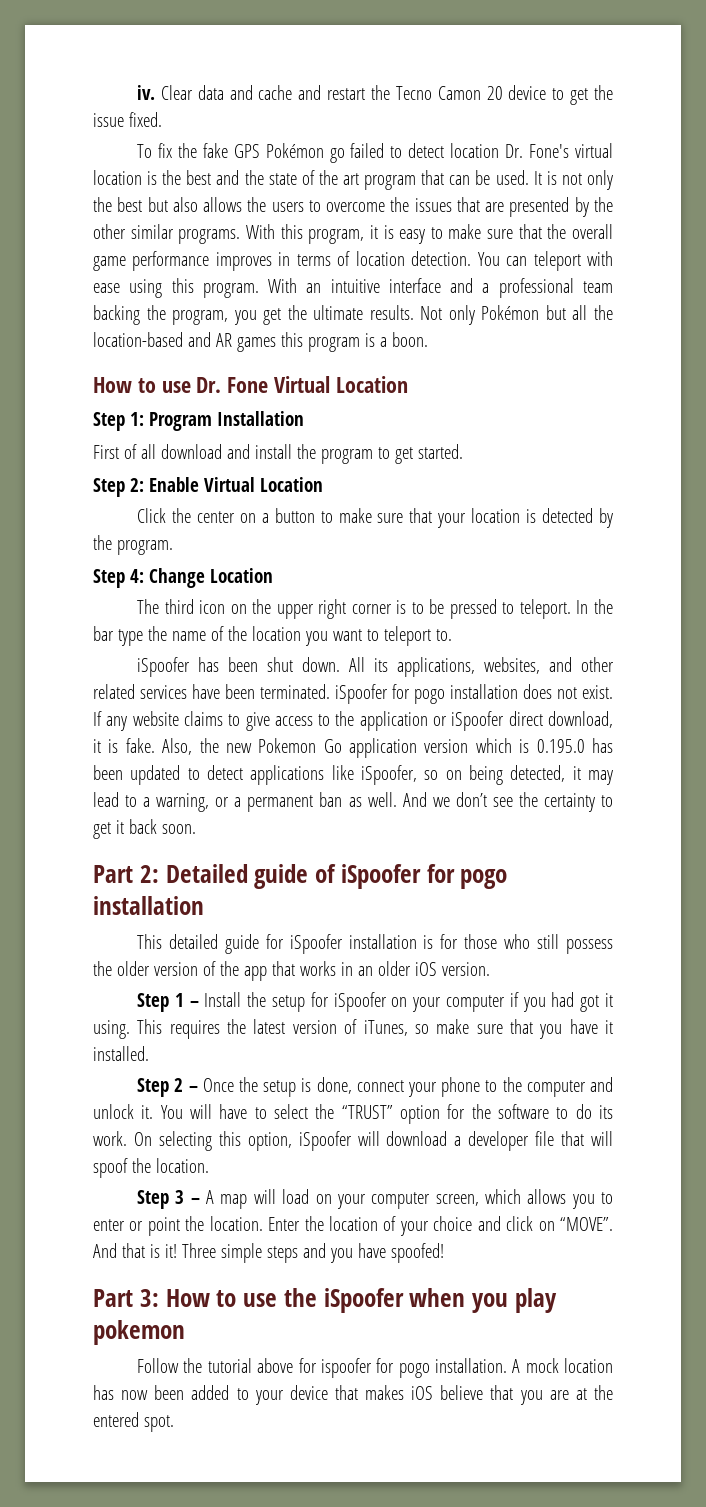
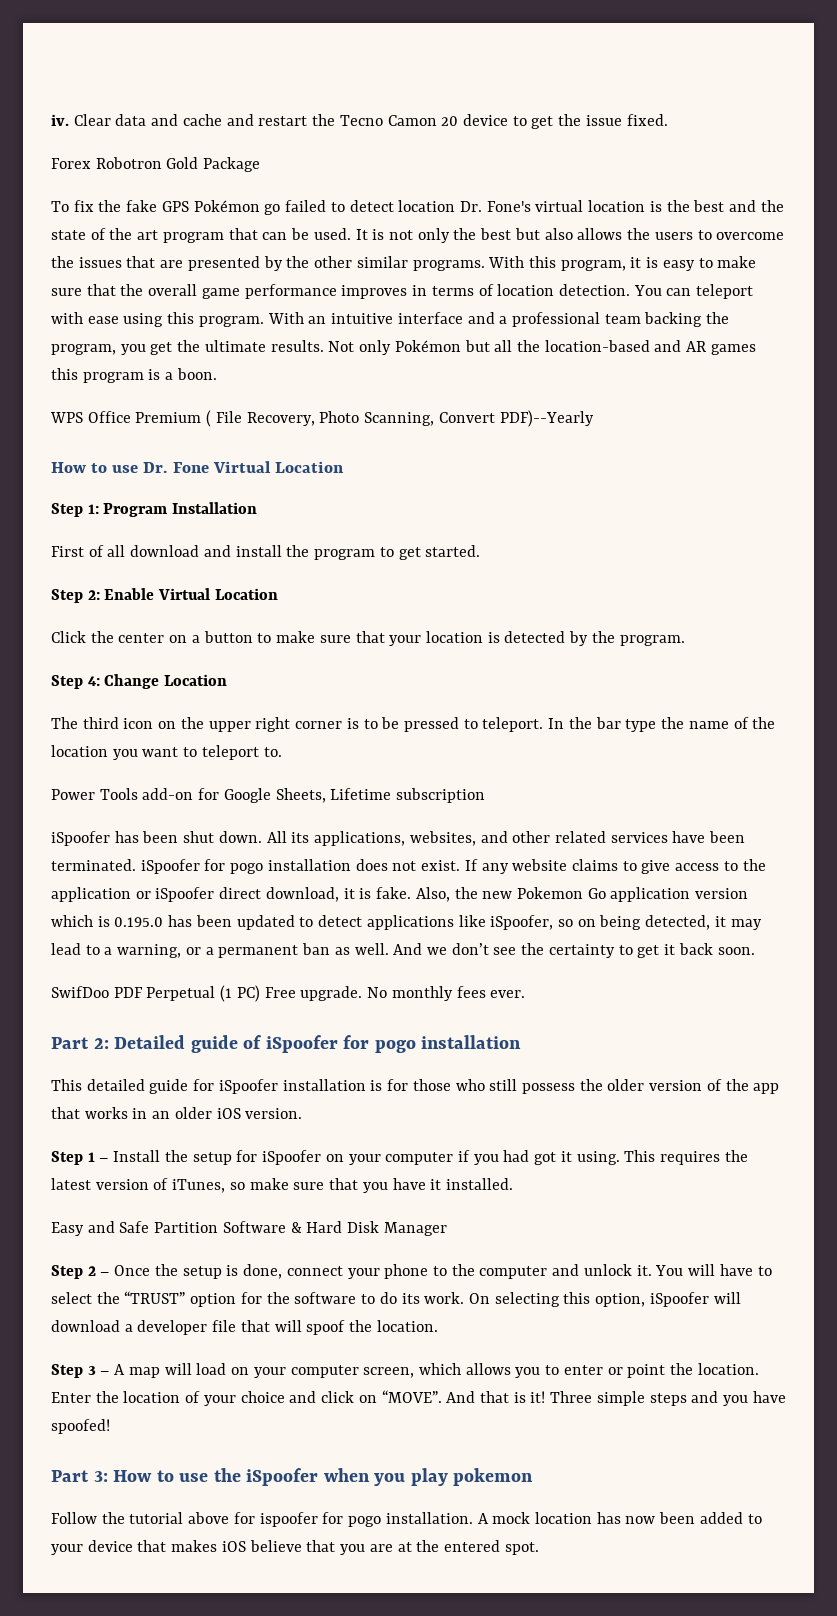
(162, 119) none -> [51,157,261,172] // Forex Robotron Gold Package
(428, 339) none -> [50,410,594,427] // WPS Office Premium ( File Recovery, Photo Scanning, Convert PDF)--Yearly
(452, 635) none -> [51,788,486,803] // Power Tools add-on for Google Sheets, Lifetime subscription
(196, 829) none -> [51,985,526,1002] // SwifDoo PDF Perpetual (1 PC) Free upgrade. No monthly fees ever.
(149, 1053) none -> [51,1221,447,1236] // Easy and Safe Partition Software & Hard Disk Manager

